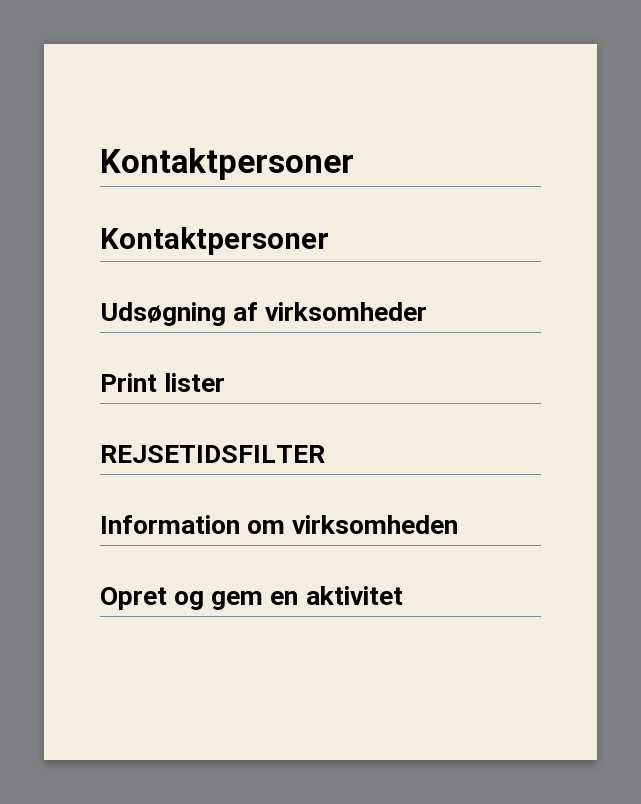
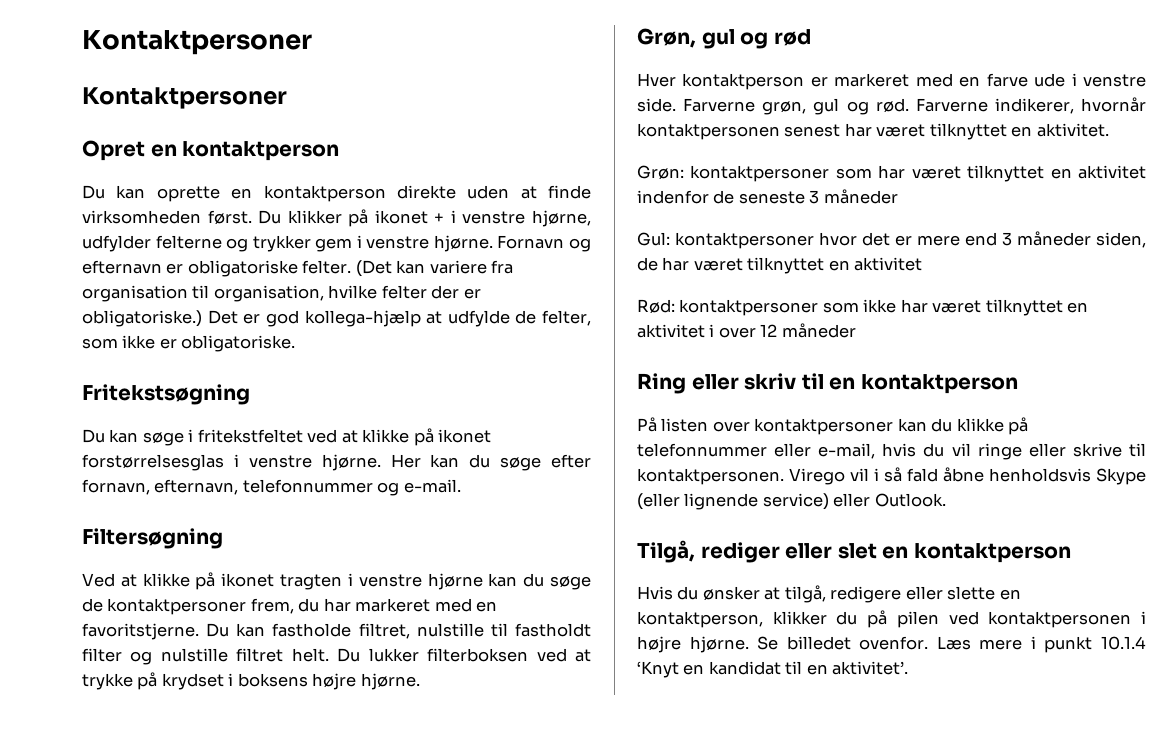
[100,302,428,326] [100,373,226,392] [100,445,325,463] [100,515,459,534] [100,586,403,610] Udsøgning af virksomheder // Print lister // REJSETIDSFILTER // Information om virksomheden // Opret og gem en aktivitet -> [82,140,340,161] [82,185,591,202] [82,209,591,227] [82,235,591,252] [82,260,514,277] [82,285,481,302] [82,310,591,327] [82,335,296,352] [82,384,250,405] [82,428,492,446] [82,454,591,471] [82,479,461,496] [82,528,223,549] [82,572,591,590] [82,598,498,615] [82,623,592,640] [82,648,592,665] [82,672,420,690] [637,28,811,49] [637,73,1146,90] [637,97,1146,115] [637,123,1109,140] [637,165,1146,182] [637,189,898,204] [637,231,1146,249] [637,257,923,274] [637,299,1089,316] [637,323,856,338] [637,373,1018,394] [637,417,1029,435] [637,443,1146,460] [637,467,1146,485] [637,493,946,510] [637,540,1071,563] [637,585,1021,603] [637,610,1146,628] [637,636,1146,653] [637,661,909,678] Opret en kontaktperson // Du kan oprette en kontaktperson direkte uden at finde virksomheden først. Du klikker på ikonet + i venstre hjørne, udfylder felterne og trykker gem i venstre hjørne. Fornavn og efternavn er obligatoriske felter. (Det kan variere fra organisation til organisation, hvilke felter der er obligatoriske.) Det er god kollega-hjælp at udfylde de felter, som ikke er obligatoriske. // Fritekstsøgning // Du kan søge i fritekstfeltet ved at klikke på ikonet forstørrelsesglas i venstre hjørne. Her kan du søge efter fornavn, efternavn, telefonnummer og e-mail. // Filtersøgning // Ved at klikke på ikonet tragten i venstre hjørne kan du søge de kontaktpersoner frem, du har markeret med en favoritstjerne. Du kan fastholde filtret, nulstille til fastholdt filter og nulstille filtret helt. Du lukker filterboksen ved at trykke på krydset i boksens højre hjørne. // Grøn, gul og rød // Hver kontaktperson er markeret med en farve ude i venstre side. Farverne grøn, gul og rød. Farverne indikerer, hvornår kontaktpersonen senest har været tilknyttet en aktivitet. // Grøn: kontaktpersoner som har været tilknyttet en aktivitet indenfor de seneste 3 måneder // Gul: kontaktpersoner hvor det er mere end 3 måneder siden, de har været tilknyttet en aktivitet // Rød: kontaktpersoner som ikke har været tilknyttet en aktivitet i over 12 måneder // Ring eller skriv til en kontaktperson // På listen over kontaktpersoner kan du klikke på telefonnummer eller e-mail, hvis du vil ringe eller skrive til kontaktpersonen. Virego vil i så fald åbne henholdsvis Skype (eller lignende service) eller Outlook. // Tilgå, rediger eller slet en kontaktperson // Hvis du ønsker at tilgå, redigere eller slette en kontaktperson, klikker du på pilen ved kontaktpersonen i højre hjørne. Se billedet ovenfor. Læs mere i punkt 10.1.4 ‘Knyt en kandidat til en aktivitet’.

